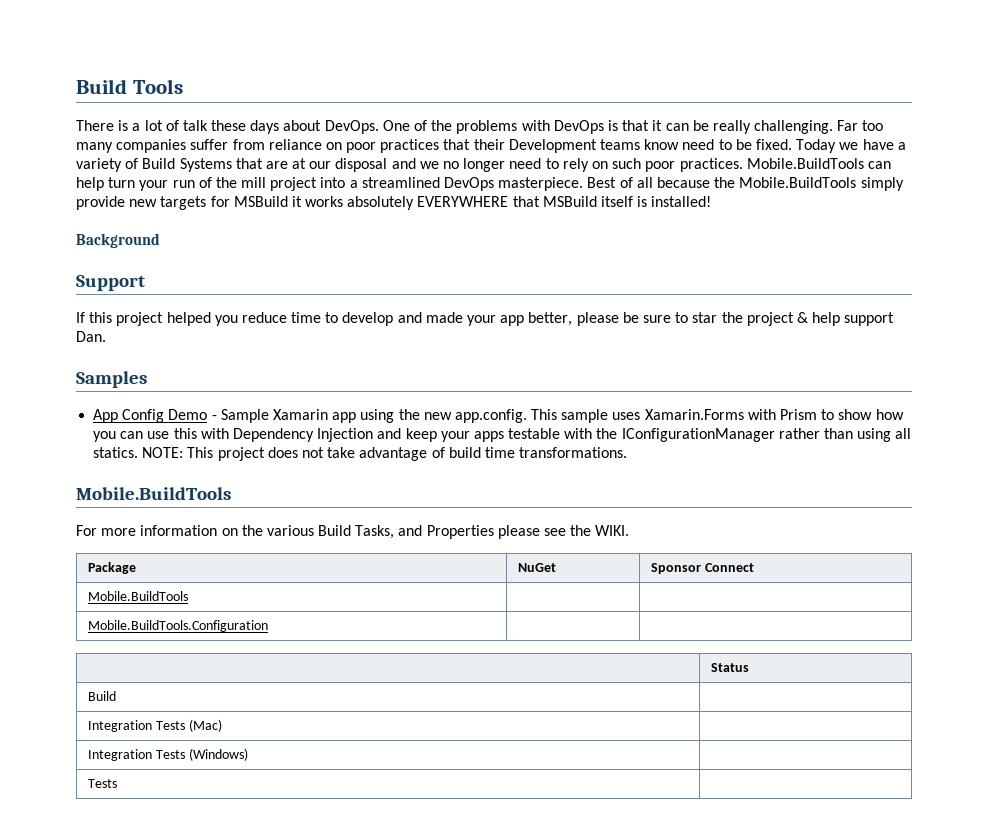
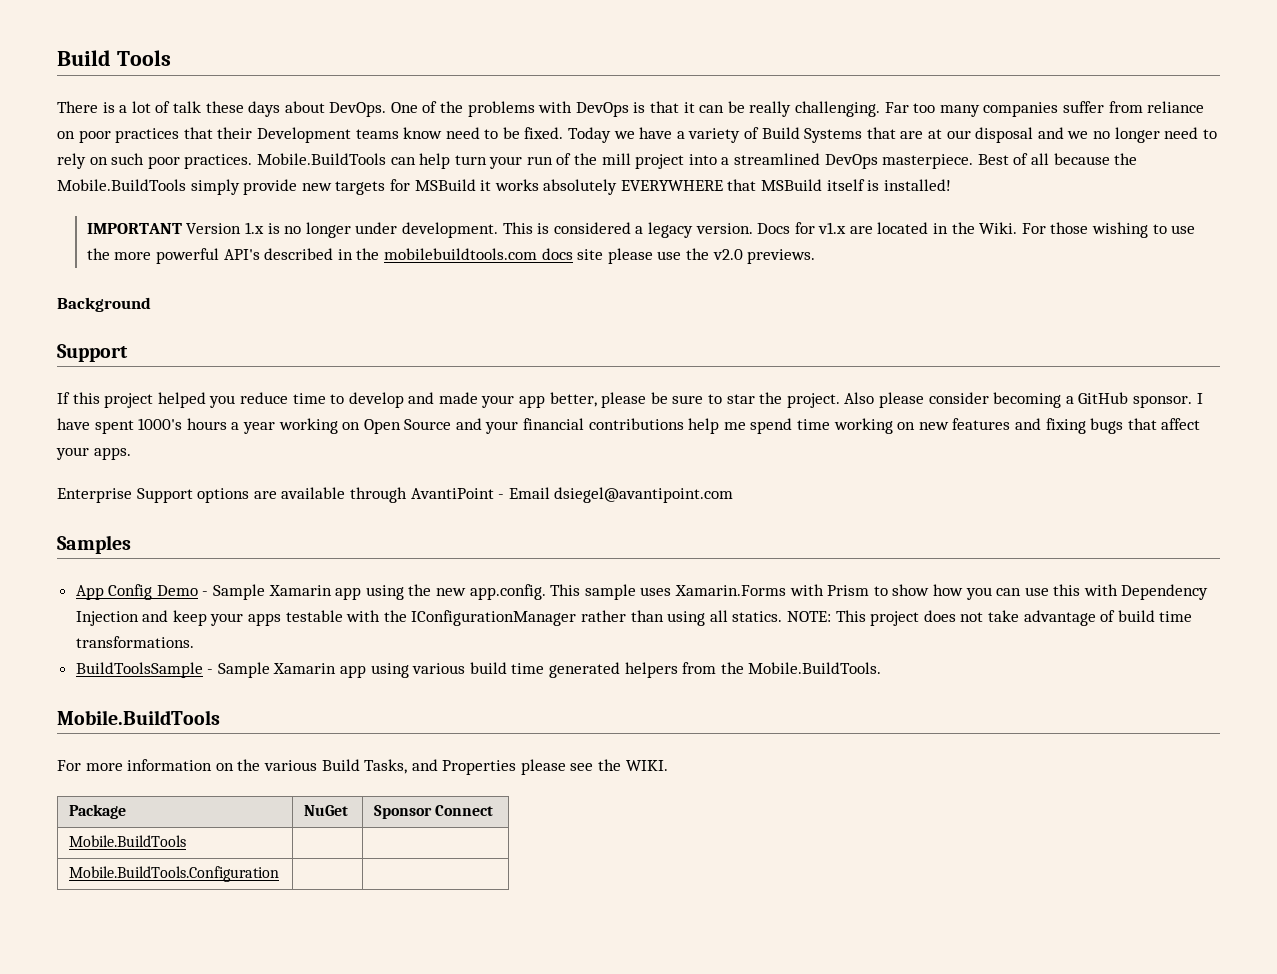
(712, 201) none -> [86,222,1196,238] [86,248,816,264] // IMPORTANT Version 1.x is no longer under development. This is considered a legacy version. Docs for v1.x are located in the Wiki. For those wishing to use the more powerful API's described in the mobilebuildtools.com docs site please use the v2.0 previews.
[746,312,895,326] [76,331,106,342] project & help support Dan. -> [786,392,1203,408] [57,418,1201,434] [56,447,131,460] [57,487,734,503] project. Also please consider becoming a GitHub sponsor. I have spent 1000's hours a year working on Open Source and your financial contributions help me spend time working on new features and fixing bugs that affect your apps. // Enterprise Support options are available through AvantiPoint - Email dsiegel@avantipoint.com
(628, 452) none -> [75,662,882,678] // BuildToolsSample - Sample Xamarin app using various build time generated helpers from the Mobile.BuildTools.
[711,663,750,672] [88,691,117,701] [88,719,222,732] [88,748,248,761] [88,779,118,788] // | Status // Build | // Integration Tests (Mac) | // Integration Tests (Windows) | // Tests | -> (280, 874) none

